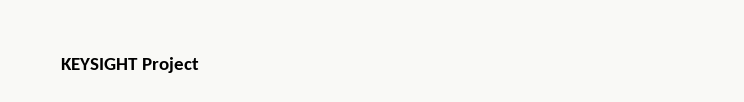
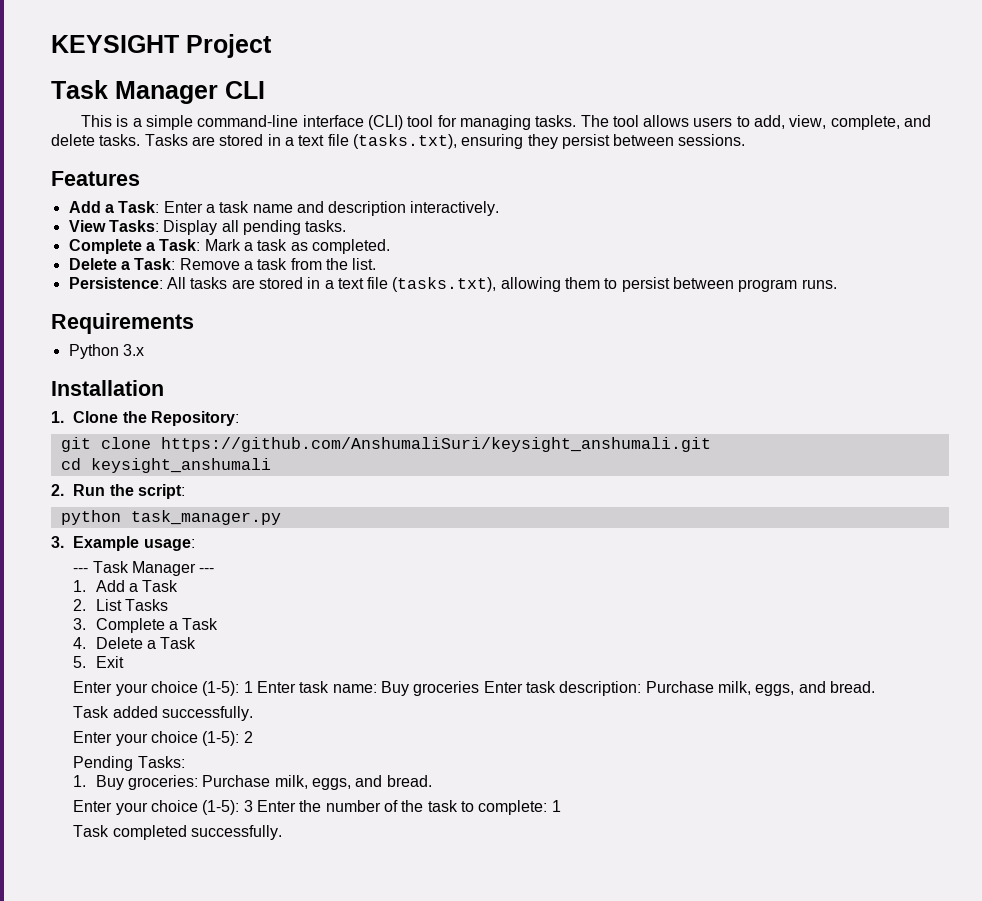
(199, 65) none -> [51,80,265,104] [80,115,932,130] [51,134,746,149] [51,171,140,186] [68,201,500,216] [68,220,347,235] [68,239,390,254] [68,258,377,270] [68,277,837,292] [51,313,194,334] [68,344,144,359] [51,380,164,396] [51,411,240,426] [60,437,711,452] [60,458,271,473] [51,484,186,499] [60,510,281,525] [51,536,195,551] [73,561,215,576] [73,580,179,592] [73,599,169,611] [73,618,219,633] [73,637,197,649] [73,656,124,668] [73,681,875,696] [73,706,254,721] [73,731,253,746] [73,756,185,771] [73,775,432,790] [73,800,561,815] [73,825,283,840] // Task Manager CLI // This is a simple command-line interface (CLI) tool for managing tasks. The tool allows users to add, view, complete, and delete tasks. Tasks are stored in a text file (tasks.txt), ensuring they persist between sessions. // Features // Add a Task: Enter a task name and description interactively. // View Tasks: Display all pending tasks. // Complete a Task: Mark a task as completed. // Delete a Task: Remove a task from the list. // Persistence: All tasks are stored in a text file (tasks.txt), allowing them to persist between program runs. // Requirements // Python 3.x // Installation // 1. Clone the Repository: // git clone https://github.com/AnshumaliSuri/keysight_anshumali.git // cd keysight_anshumali // 2. Run the script: // python task_manager.py // 3. Example usage: // --- Task Manager --- // 1. Add a Task // 2. List Tasks // 3. Complete a Task // 4. Delete a Task // 5. Exit // Enter your choice (1-5): 1 Enter task name: Buy groceries Enter task description: Purchase milk, eggs, and bread. // Task added successfully. // Enter your choice (1-5): 2 // Pending Tasks: // 1. Buy groceries: Purchase milk, eggs, and bread. // Enter your choice (1-5): 3 Enter the number of the task to complete: 1 // Task completed successfully.

